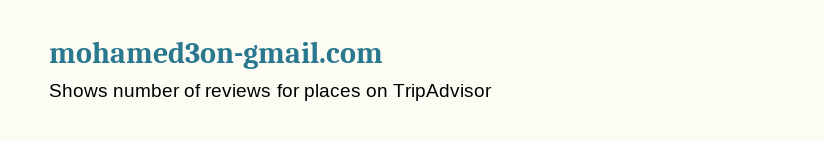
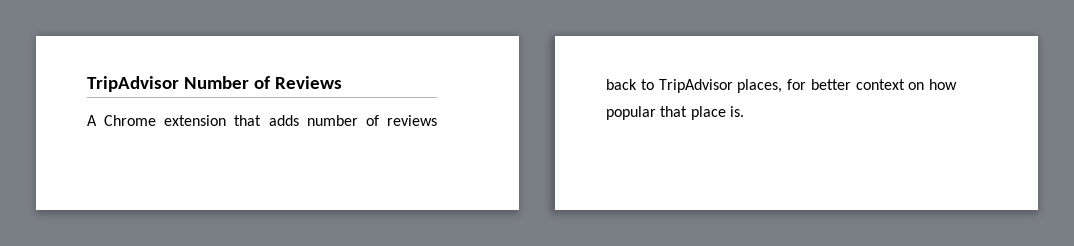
[49,41,383,69] [49,84,492,101] mohamed3on-gmail.com // Shows number of reviews for places on TripAdvisor -> [87,76,342,92] [87,115,437,126] [606,79,957,93] [606,106,744,120] TripAdvisor Number of Reviews // A Chrome extension that adds number of reviews back to TripAdvisor places, for better context on how popular that place is.

